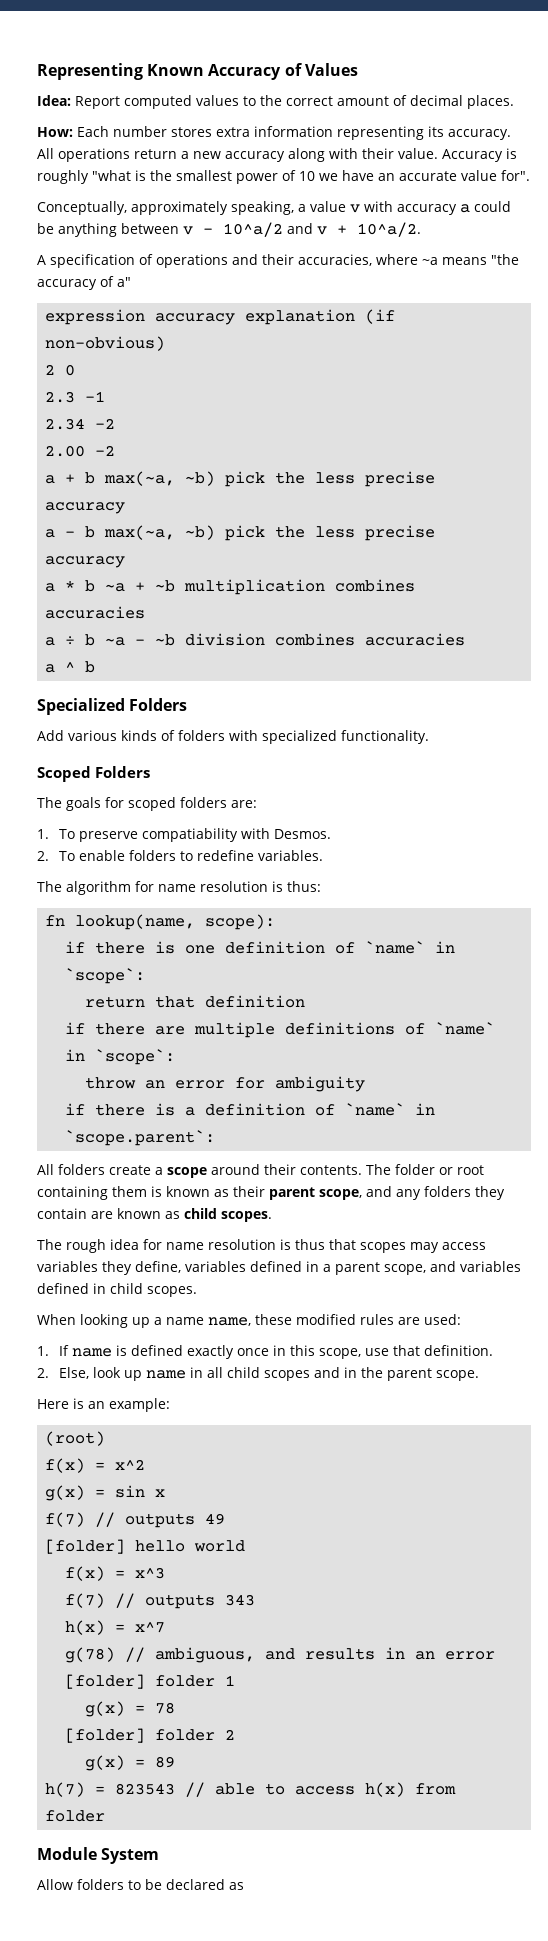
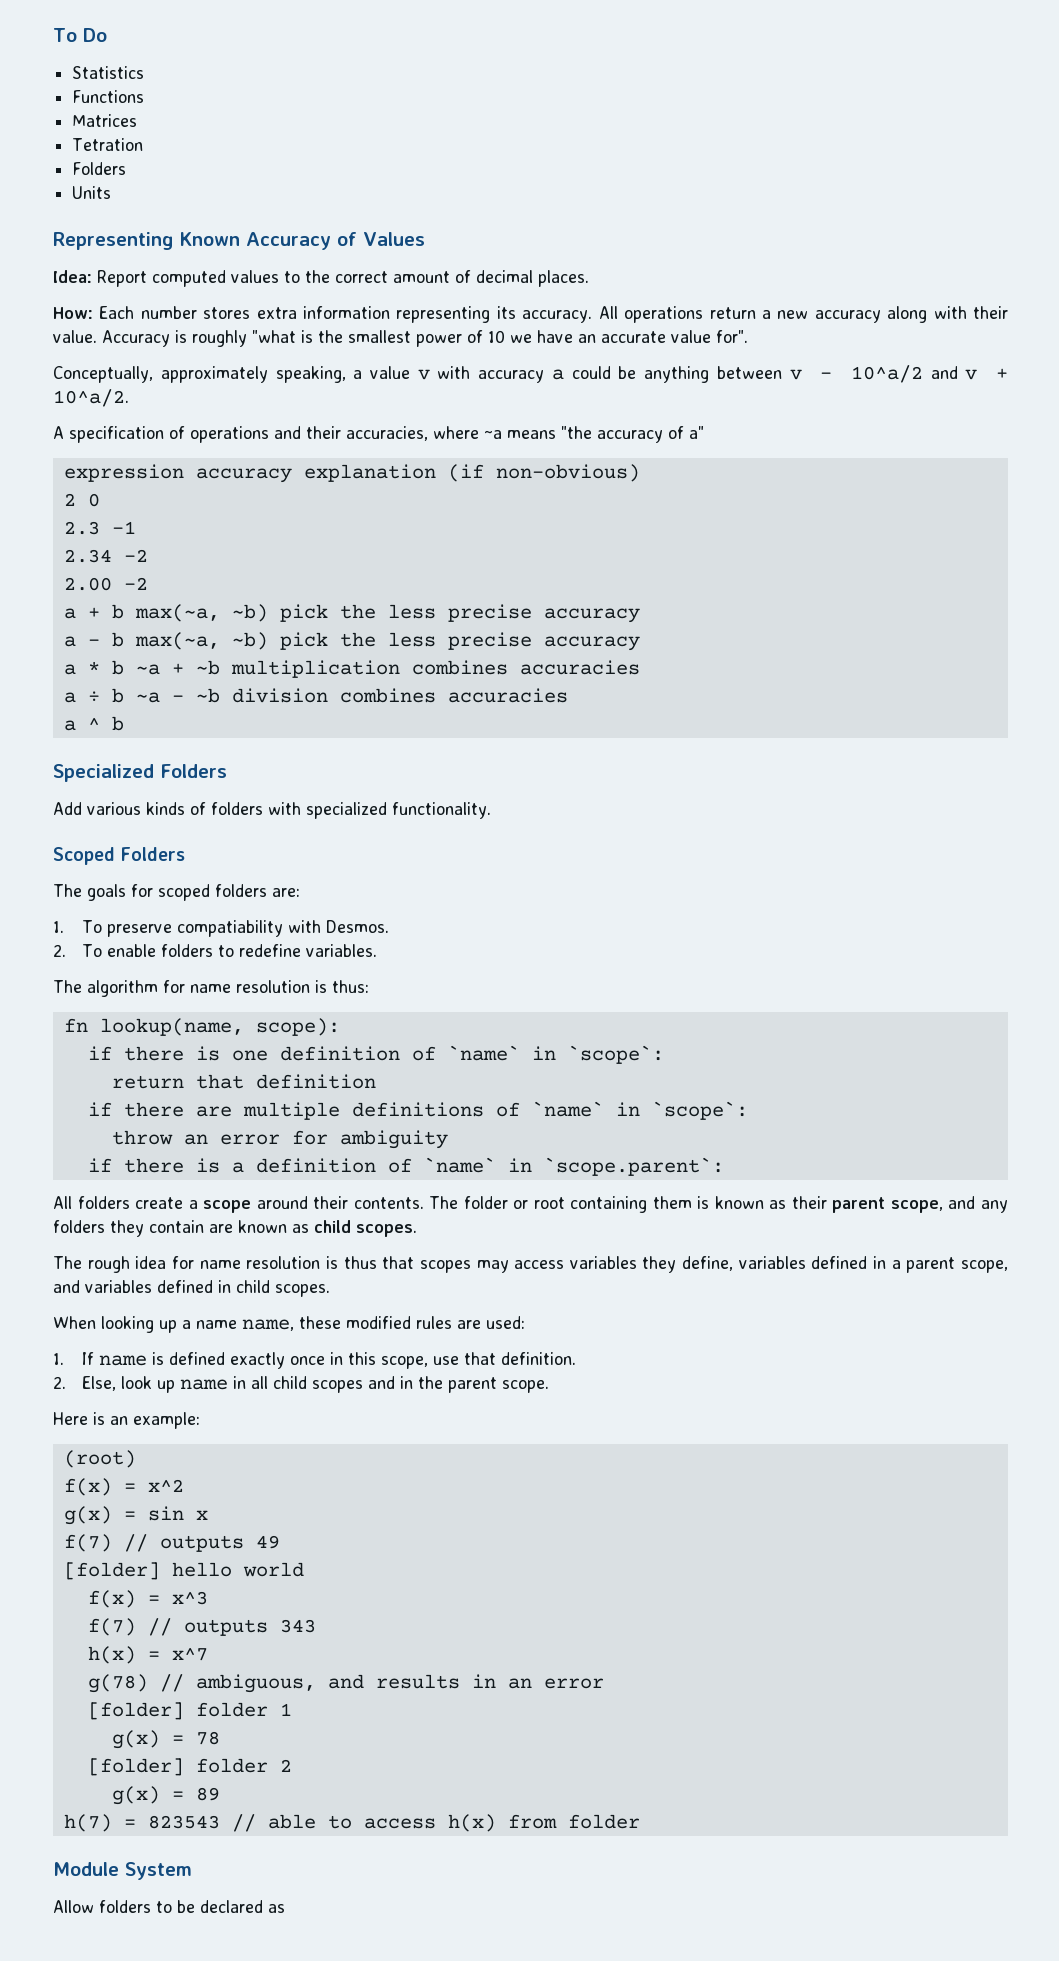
(37, 71) none -> [53,28,107,42] [72,66,145,79] [72,90,145,103] [72,114,138,127] [72,138,144,151] [72,162,127,175] [72,186,112,199] To Do // Statistics // Functions // Matrices // Tetration // Folders // Units //

